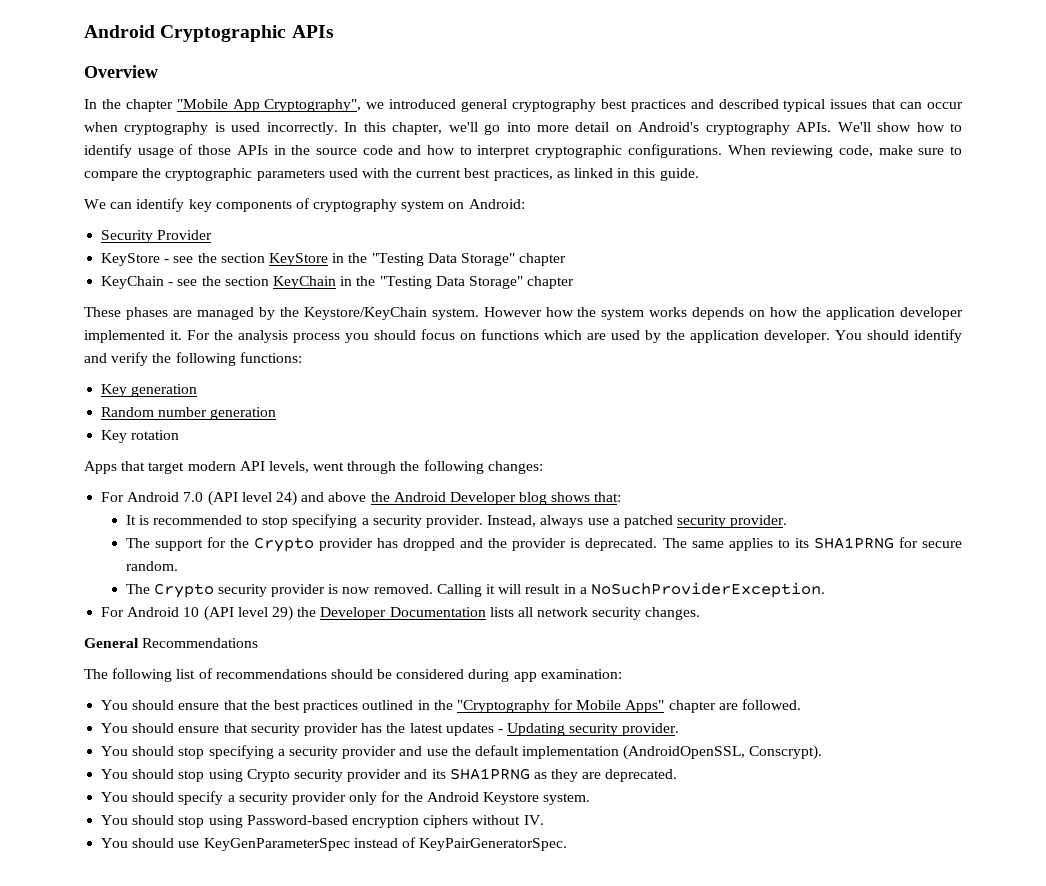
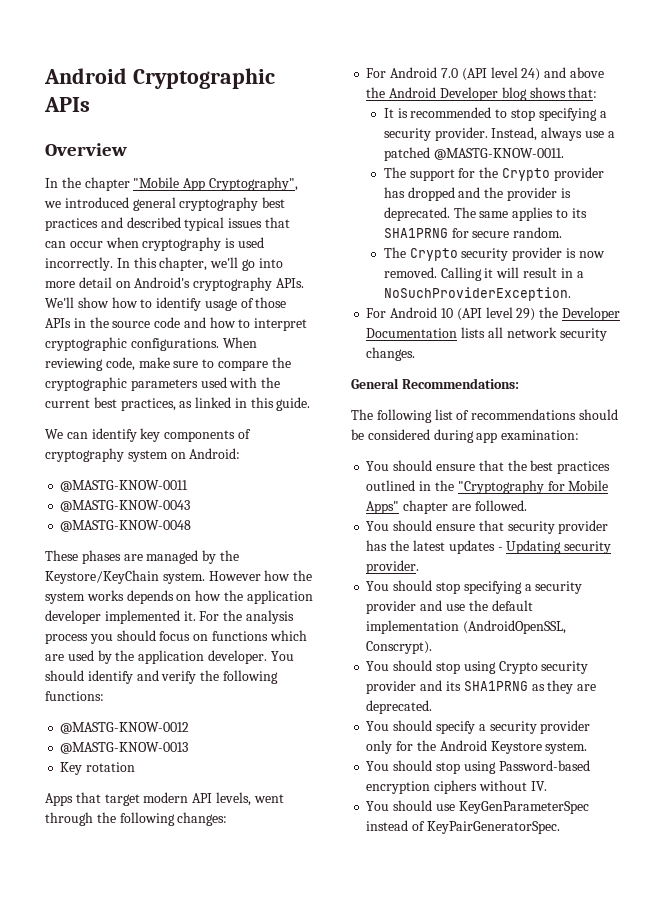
[101,230,213,243] [101,253,567,266] [101,276,575,289] Security Provider // KeyStore - see the section KeyStore in the "Testing Data Storage" chapter // KeyChain - see the section KeyChain in the "Testing Data Storage" chapter -> [60,480,189,492] [60,500,191,512] [60,520,192,532] @MASTG-KNOW-0011 // @MASTG-KNOW-0043 // @MASTG-KNOW-0048
[101,384,198,397] [101,407,277,420] Key generation // Random number generation -> [60,722,190,734] [60,742,189,754] @MASTG-KNOW-0012 // @MASTG-KNOW-0013
[677,515,788,528] security provider. -> [433,148,564,160] @MASTG-KNOW-0011.
[142,638,259,648] Recommendations -> [401,378,519,389] Recommendations:

